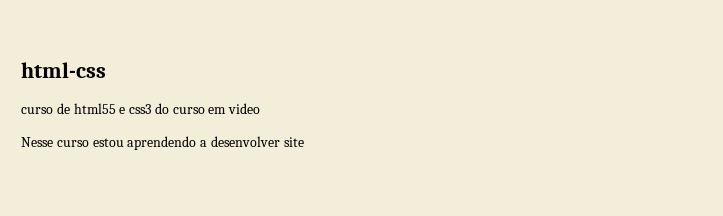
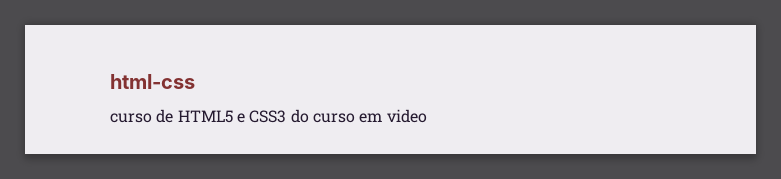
[73,103,152,114] html55 e css3 -> [177,110,287,123] HTML5 e CSS3
[21,136,304,150] // Nesse curso estou aprendendo a desenvolver site -> (427, 116) none

